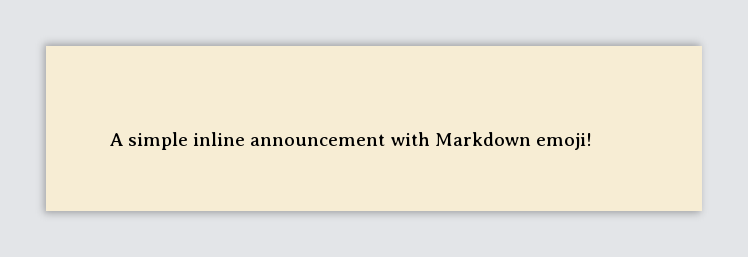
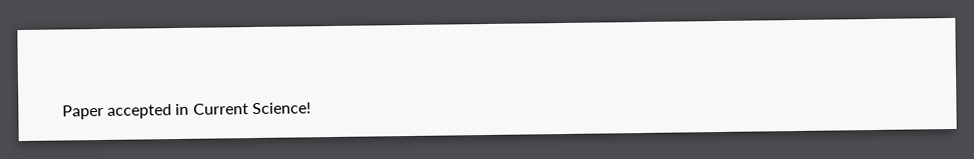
[110,132,592,150] A simple inline announcement with Markdown emoji! -> [62,102,311,120] Paper accepted in Current Science!

